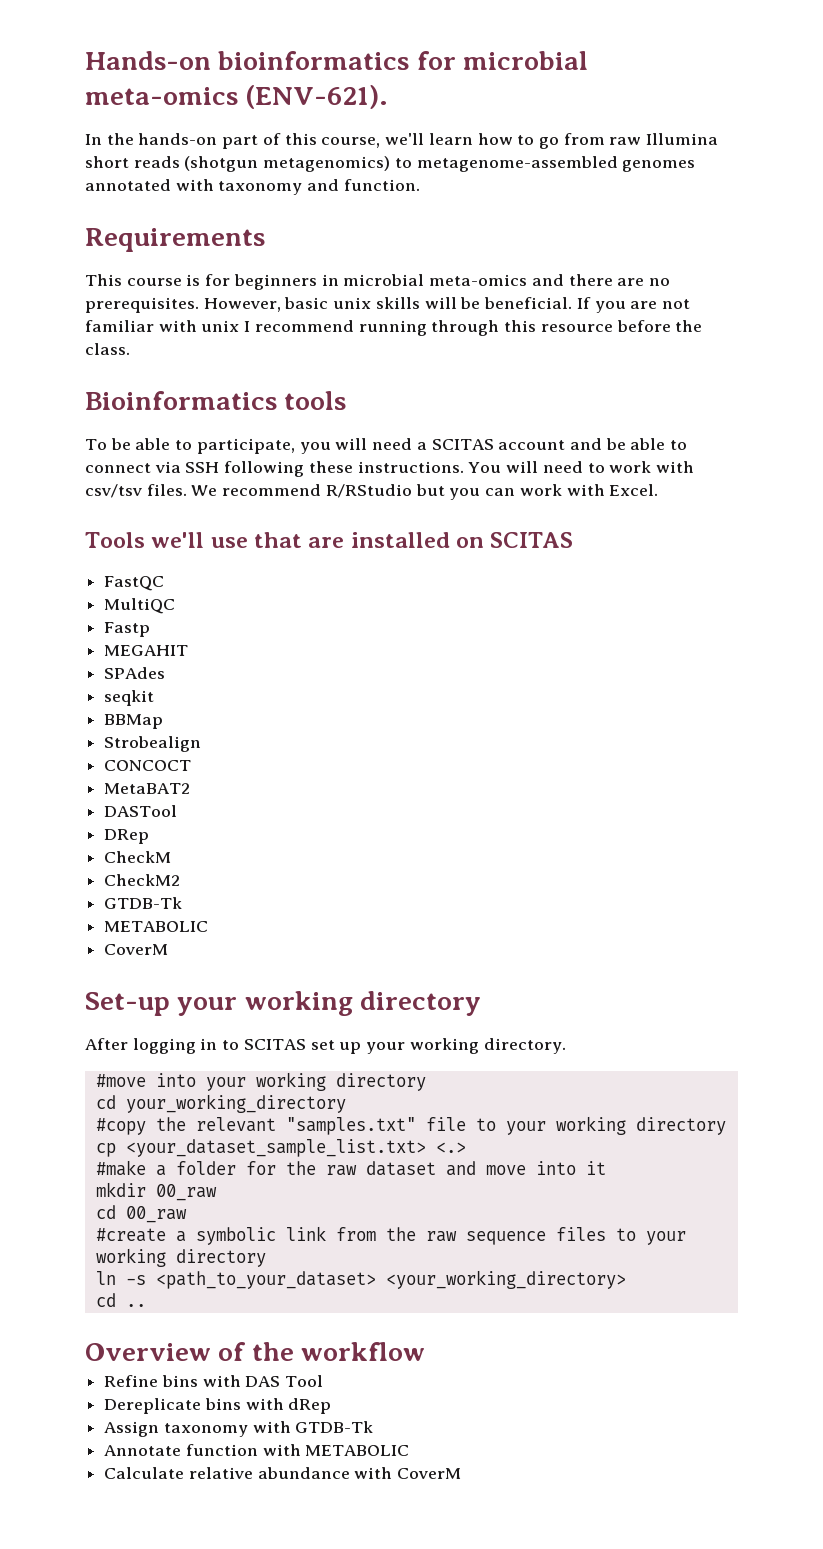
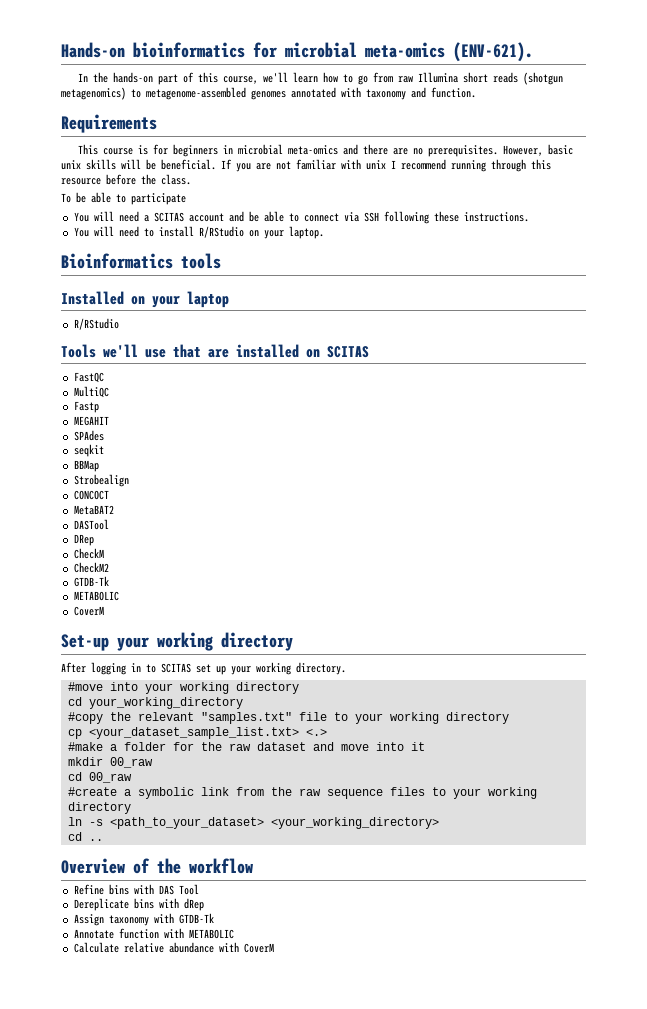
[85,391,347,410] // Bioinformatics tools -> (191, 179) none
[196,438,331,454] participate, you -> [131,193,186,205] [73,212,89,222] participate // You
(464, 467) none -> (529, 217) //
[609,461,694,473] [85,484,659,500] work with csv/tsv files. We recommend R/RStudio but you can work with Excel. -> [158,226,324,239] [61,253,221,269] [61,291,229,308] [73,318,119,330] install R/RStudio on your laptop. // Bioinformatics tools // Installed on your laptop // R/RStudio

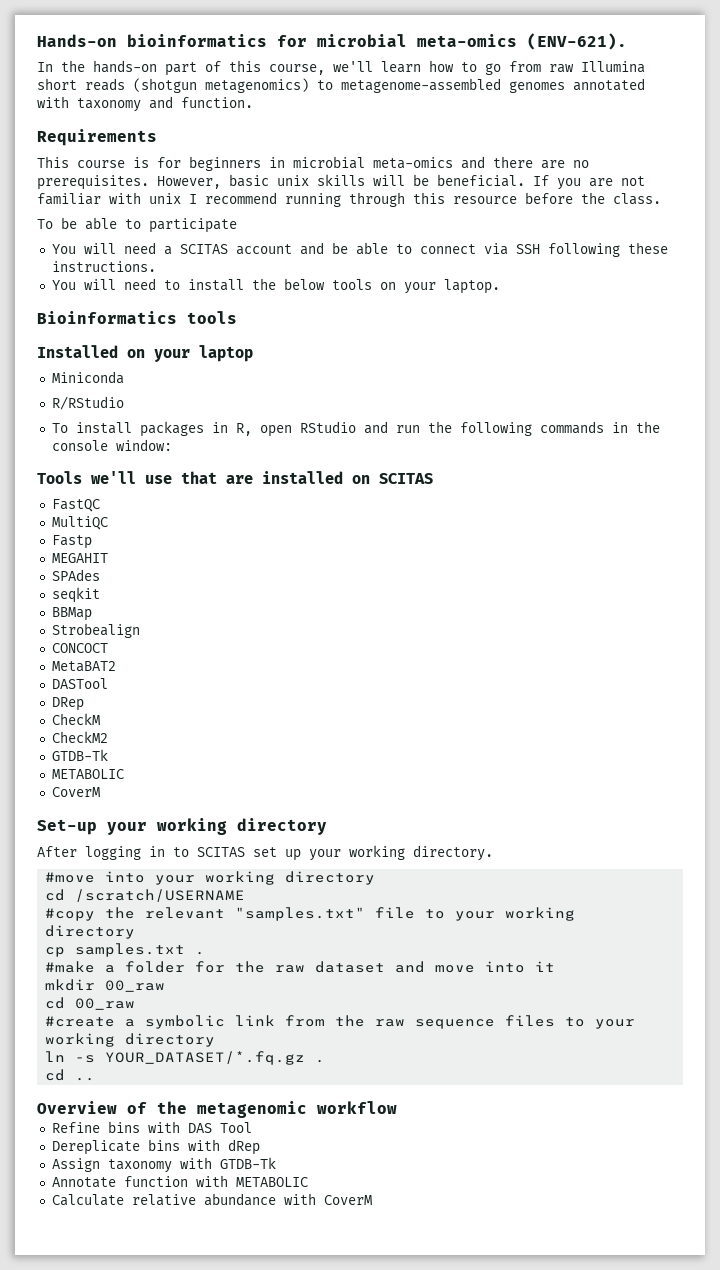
[198,226,244,238] R/RStudio -> [251,278,372,290] the below tools
[73,318,119,330] // R/RStudio -> [51,371,124,384] [51,396,124,410] [51,421,660,437] [51,439,172,451] // Miniconda // R/RStudio // To install packages in R, open RStudio and run the following commands in the console window:
[88,697,243,709] your_working_directory -> [75,889,246,902] /scratch/USERNAME
[88,727,327,739] <your_dataset_sample_list.txt> <.> -> [75,943,206,957] samples.txt .
[109,817,439,829] <path_to_your_dataset> <your_working_directory> -> [105,1051,326,1065] YOUR_DATASET/*.fq.gz .
(181, 866) none -> [197,1101,307,1118] metagenomic

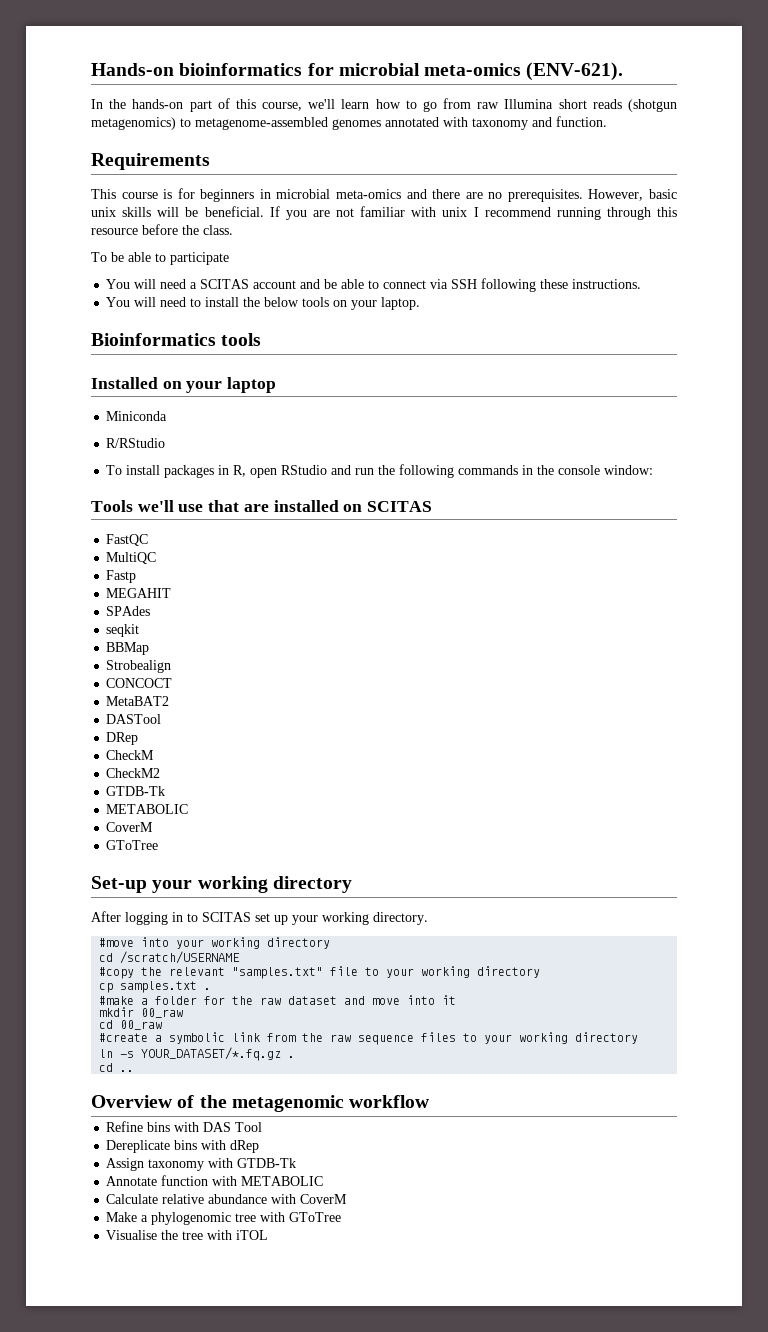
(100, 792) none -> [106,840,159,850] // GToTree
(372, 1200) none -> [106,1212,342,1225] [106,1230,269,1240] // Make a phylogenomic tree with GToTree // Visualise the tree with iTOL

